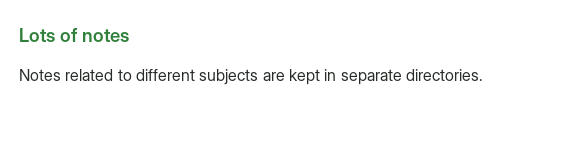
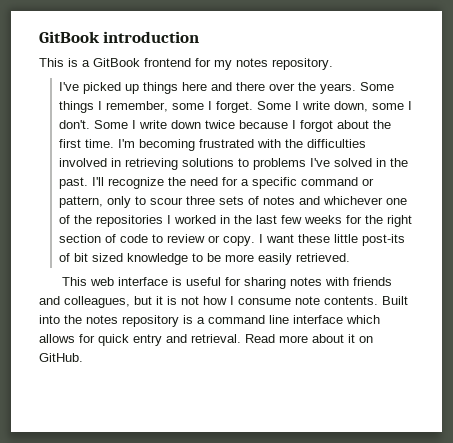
[19,28,129,42] [19,69,483,85] Lots of notes // Notes related to different subjects are kept in separate directories. -> [39,31,200,43] [39,58,333,70] [58,82,394,94] [58,101,412,113] [58,120,391,132] [58,139,366,151] [58,158,408,170] [58,177,374,189] [58,196,407,208] [58,215,412,227] [58,234,405,246] [58,253,350,265] [61,277,392,289] [39,296,408,308] [39,315,380,327] [39,334,373,346] [39,353,83,362] GitBook introduction // This is a GitBook frontend for my notes repository. // I've picked up things here and there over the years. Some things I remember, some I forget. Some I write down, some I don't. Some I write down twice because I forgot about the first time. I'm becoming frustrated with the difficulties involved in retrieving solutions to problems I've solved in the past. I'll recognize the need for a specific command or pattern, only to scour three sets of notes and whichever one of the repositories I worked in the last few weeks for the right section of code to review or copy. I want these little post-its of bit sized knowledge to be more easily retrieved. // This web interface is useful for sharing notes with friends and colleagues, but it is not how I consume note contents. Built into the notes repository is a command line interface which allows for quick entry and retrieval. Read more about it on GitHub.

